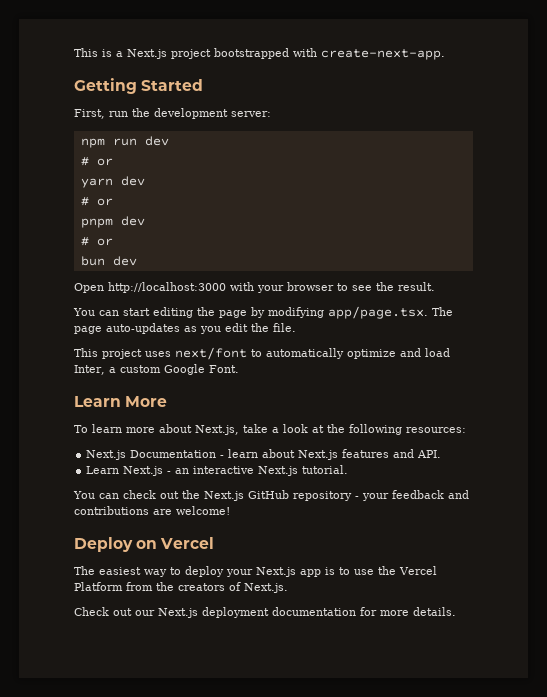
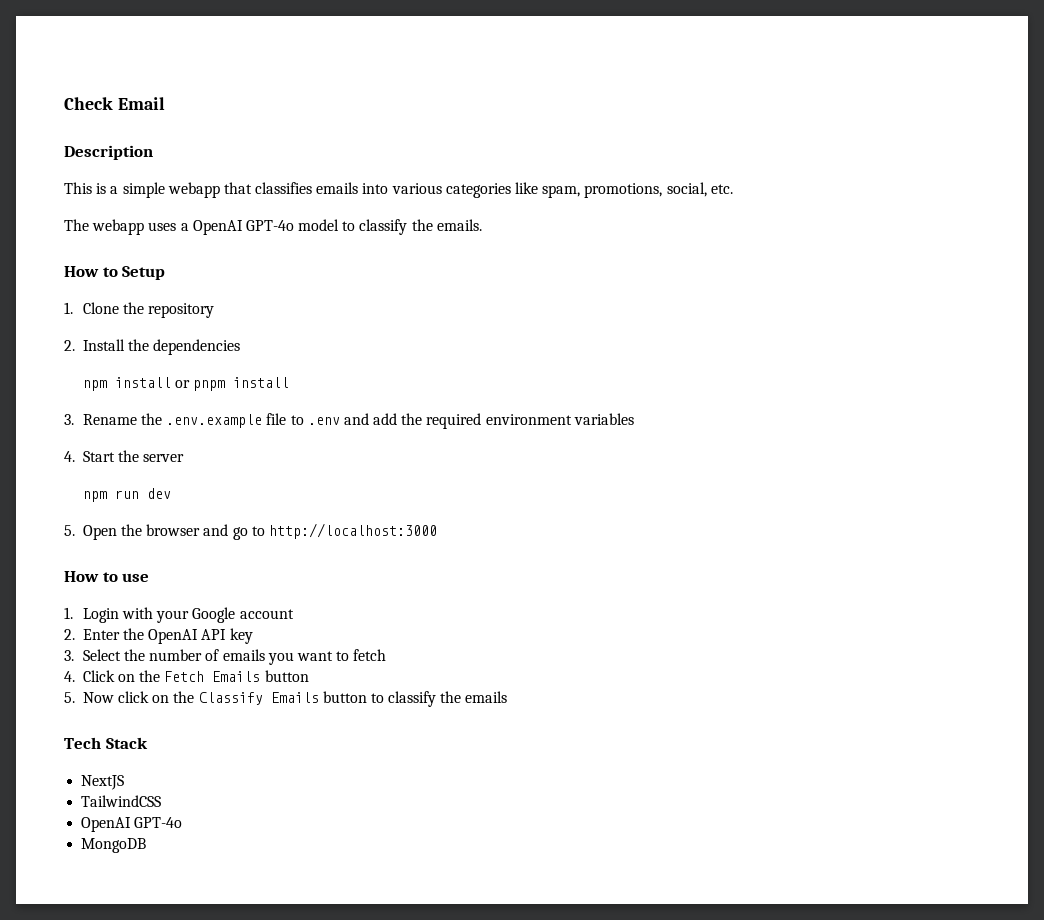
[74,48,445,60] [74,78,204,94] [74,108,271,119] [80,136,169,148] [80,157,113,166] [80,176,145,188] [80,197,113,206] [80,216,145,228] [80,237,113,246] [80,256,137,266] [74,282,435,293] [73,306,453,319] [74,323,296,334] [74,347,450,360] [74,364,239,375] [74,396,168,407] [74,424,466,435] [86,449,442,460] [86,465,349,476] [73,490,469,501] [74,506,230,515] [74,537,215,552] [74,566,437,577] [74,582,288,593] [74,607,456,618] This is a Next.js project bootstrapped with create-next-app. // Getting Started // First, run the development server: // npm run dev // # or // yarn dev // # or // pnpm dev // # or // bun dev // Open http://localhost:3000 with your browser to see the result. // You can start editing the page by modifying app/page.tsx. The page auto-updates as you edit the file. // This project uses next/font to automatically optimize and load Inter, a custom Google Font. // Learn More // To learn more about Next.js, take a look at the following resources: // Next.js Documentation - learn about Next.js features and API. // Learn Next.js - an interactive Next.js tutorial. // You can check out the Next.js GitHub repository - your feedback and contributions are welcome! // Deploy on Vercel // The easiest way to deploy your Next.js app is to use the Vercel Platform from the creators of Next.js. // Check out our Next.js deployment documentation for more details. -> [64,97,165,110] [64,145,153,160] [64,182,733,198] [64,219,482,235] [64,266,166,280] [64,302,215,318] [64,339,241,355] [82,377,290,391] [64,413,634,429] [64,450,185,462] [82,488,171,502] [64,523,437,540] [64,571,150,582] [64,607,294,623] [64,628,253,644] [64,649,387,665] [64,670,309,682] [64,691,508,707] [64,737,148,749] [81,775,125,790] [81,795,162,807] [81,817,183,832] [81,838,147,853] Check Email // Description // This is a simple webapp that classifies emails into various categories like spam, promotions, social, etc. // The webapp uses a OpenAI GPT-4o model to classify the emails. // How to Setup // 1. Clone the repository // 2. Install the dependencies // npm install or pnpm install // 3. Rename the .env.example file to .env and add the required environment variables // 4. Start the server // npm run dev // 5. Open the browser and go to http://localhost:3000 // How to use // 1. Login with your Google account // 2. Enter the OpenAI API key // 3. Select the number of emails you want to fetch // 4. Click on the Fetch Emails button // 5. Now click on the Classify Emails button to classify the emails // Tech Stack // NextJS // TailwindCSS // OpenAI GPT-4o // MongoDB

